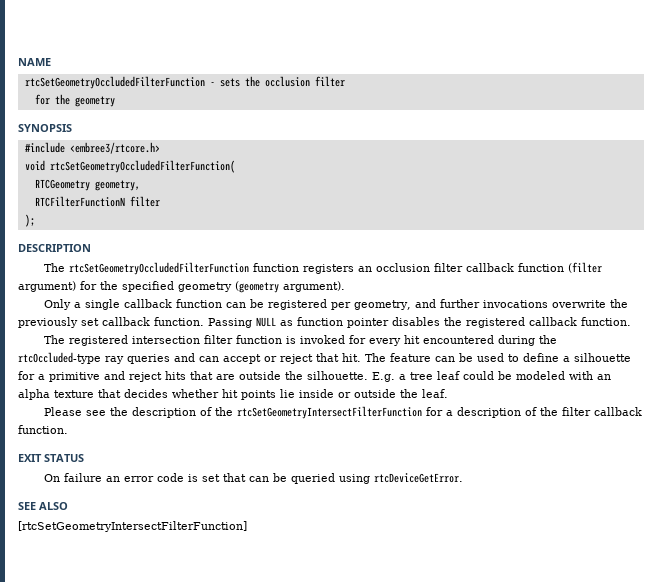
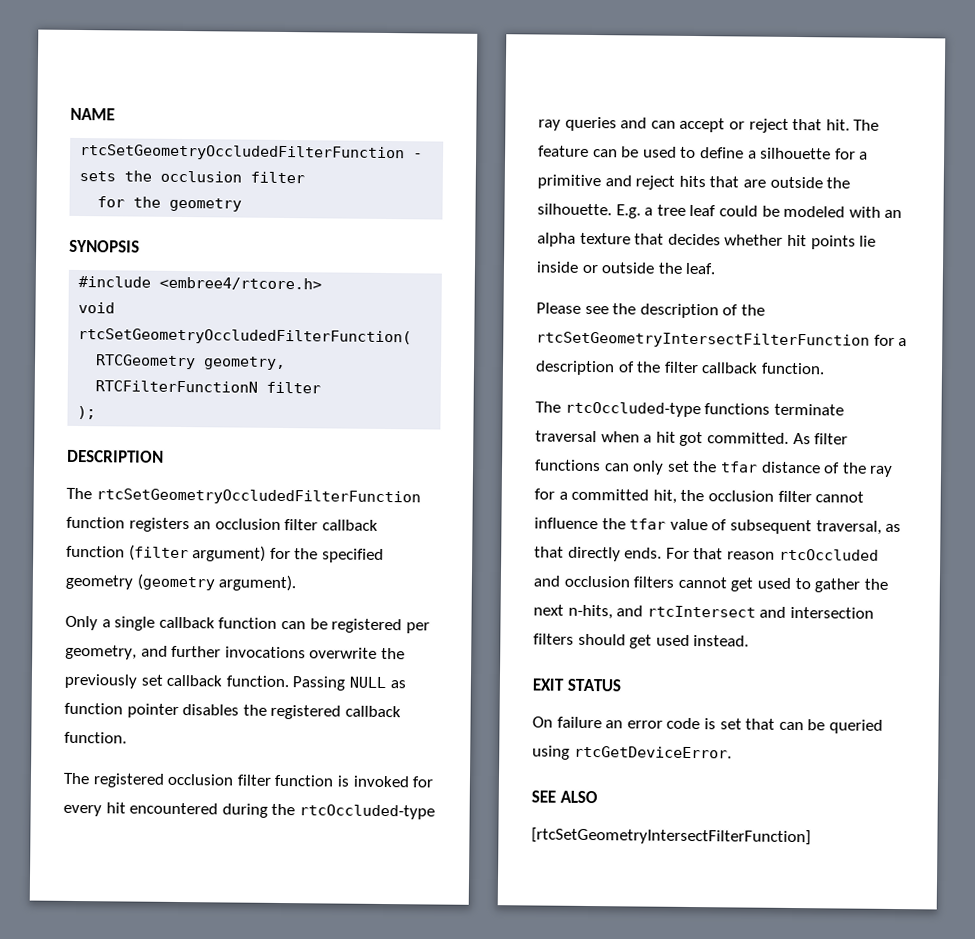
[69,142,160,154] <embree3/rtcore.h> -> [159,276,323,291] <embree4/rtcore.h>
[132,336,201,344] intersection -> [167,773,235,786] occlusion
(68, 429) none -> [535,401,844,418] [535,430,849,447] [534,459,894,477] [534,488,865,504] [534,517,902,535] [534,546,879,562] [533,575,888,593] [533,604,874,620] [533,633,750,649] // The rtcOccluded-type functions terminate traversal when a hit got committed. As filter functions can only set the tfar distance of the ray for a committed hit, the occlusion filter cannot influence the tfar value of subsequent traversal, as that directly ends. For that reason rtcOccluded and occlusion filters cannot get used to gather the next n-hits, and rtcIntersect and intersection filters should get used instead.
[374,473,464,483] rtcDeviceGetError. -> [573,745,732,759] rtcGetDeviceError.

